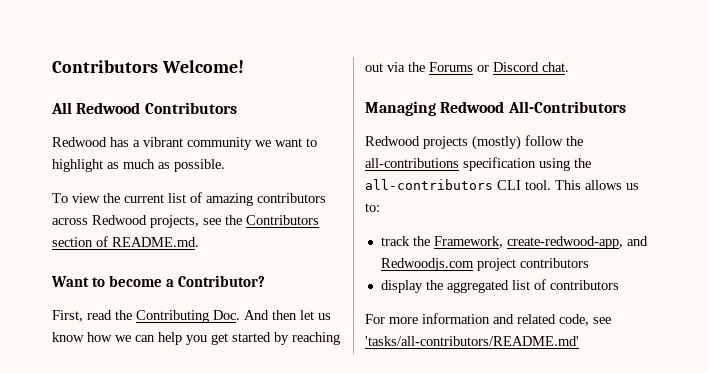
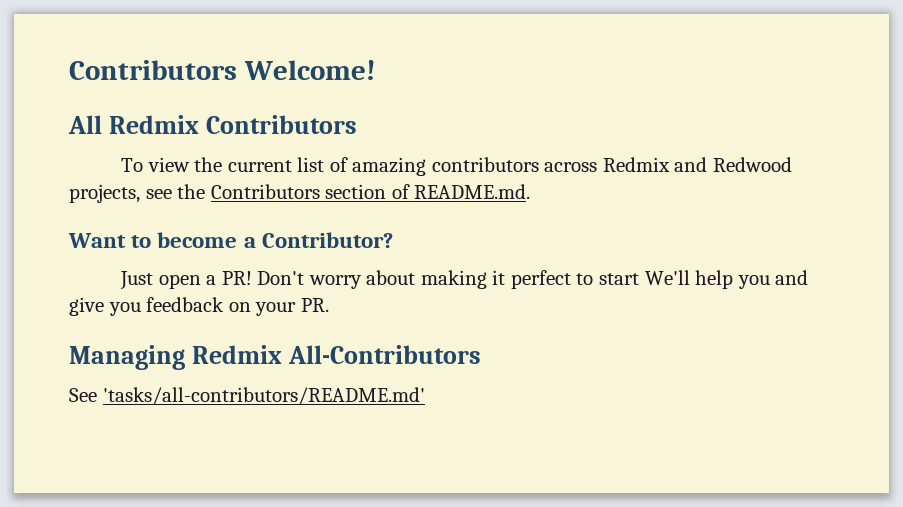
[76,102,237,114] [52,137,317,150] [52,159,225,172] Redwood Contributors // Redwood has a vibrant community we want to highlight as much as possible. -> [108,115,357,134] Redmix Contributors
(88, 221) none -> [602,157,708,172] Redmix and
[52,310,331,323] [52,332,340,345] [365,62,569,72] First, read the Contributing Doc. And then let us know how we can help you get started by reaching out via the Forums or Discord chat. -> [120,270,809,290] [69,297,329,316] Just open a PR! Don't worry about making it perfect to start We'll help you and give you feedback on your PR.
[440,101,505,113] Redwood -> [191,345,282,364] Redmix
[365,135,583,150] [365,157,591,171] [365,179,639,190] [365,203,380,212] [380,236,648,249] [380,258,589,271] [380,279,619,293] [365,313,611,326] Redwood projects (mostly) follow the all-contributions specification using the all-contributors CLI tool. This allows us to: // track the Framework, create-redwood-app, and Redwoodjs.com project contributors // display the aggregated list of contributors // For more information and related code, see -> [69,388,97,402] See

